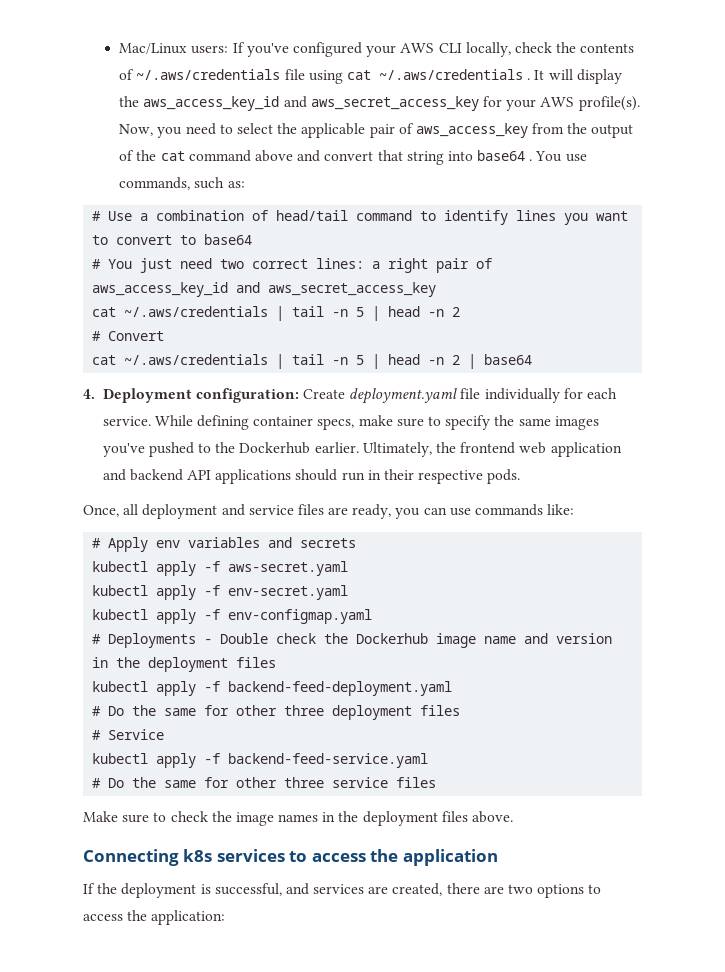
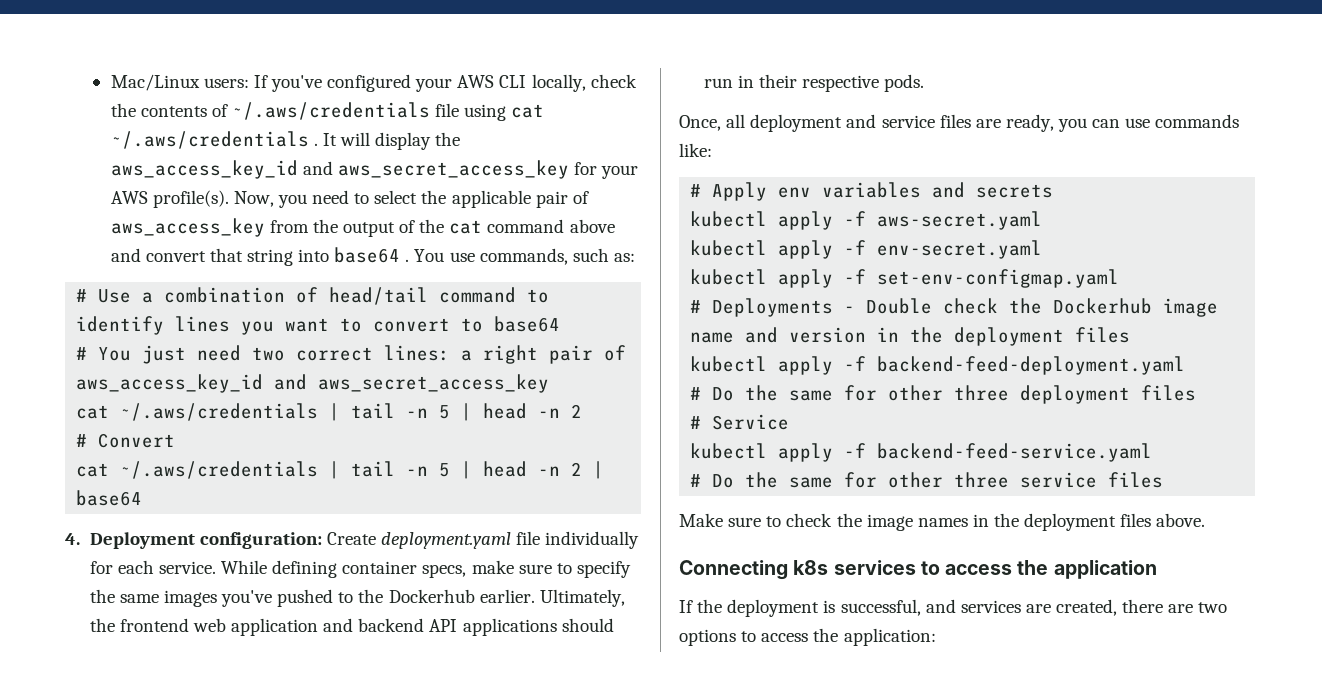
[228,609,373,624] env-configmap.yaml -> [877,269,1120,288] set-env-configmap.yaml

